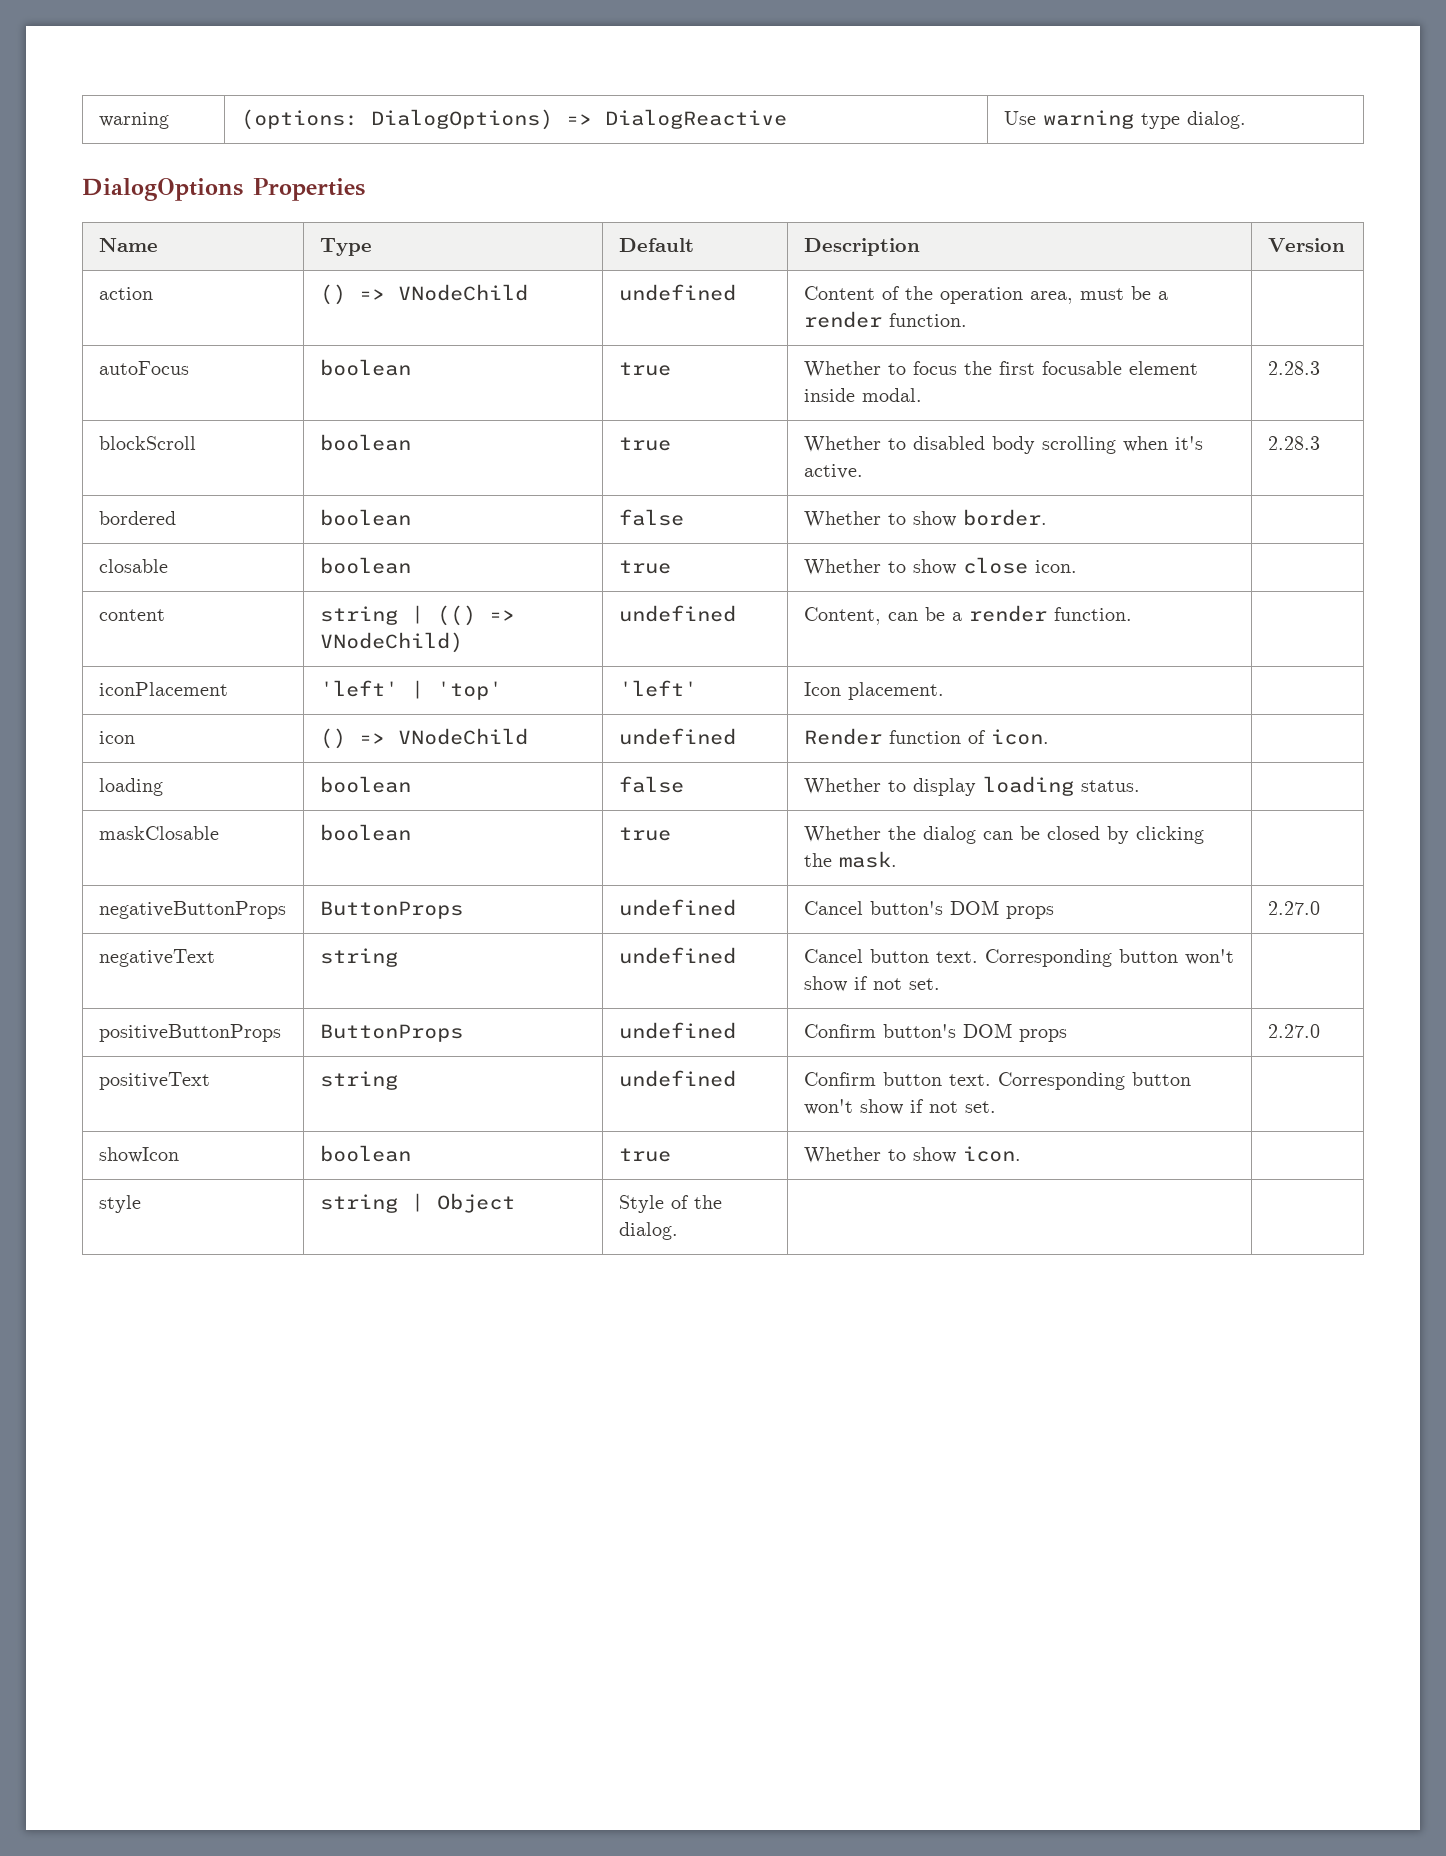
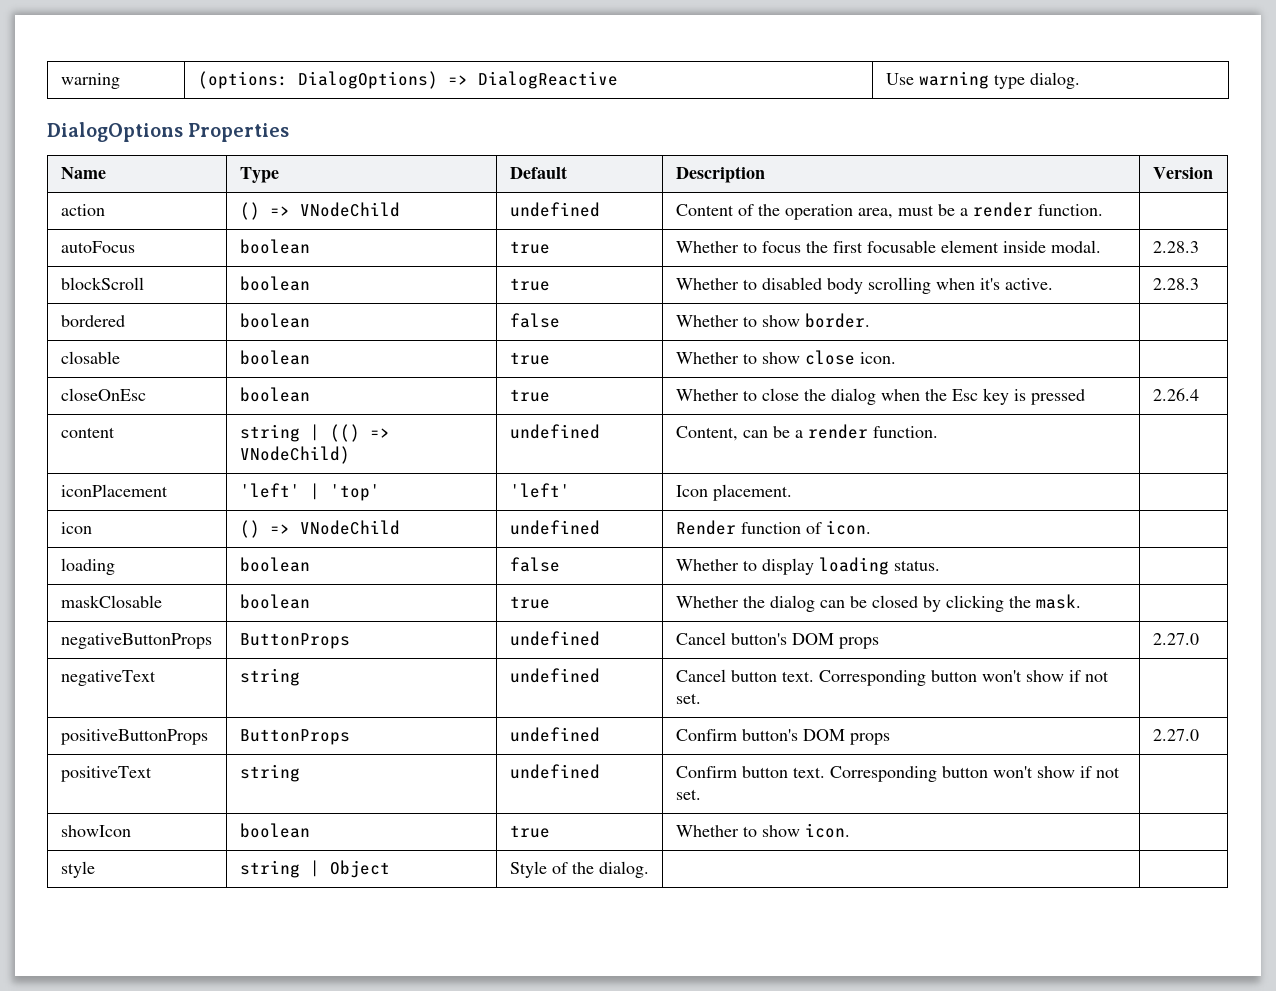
(1077, 566) none -> [60,388,146,401] [239,387,310,402] [509,389,550,402] [675,388,1085,405] [1152,388,1199,401] // closeOnEsc | boolean | true | Whether to close the dialog when the Esc key is pressed | 2.26.4

